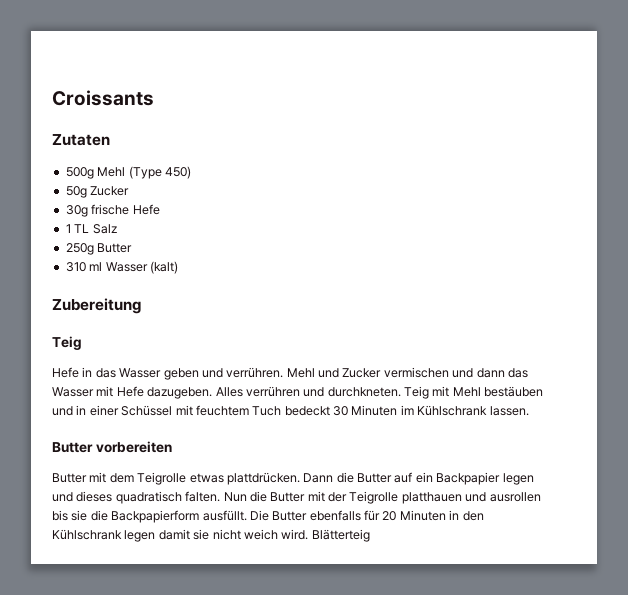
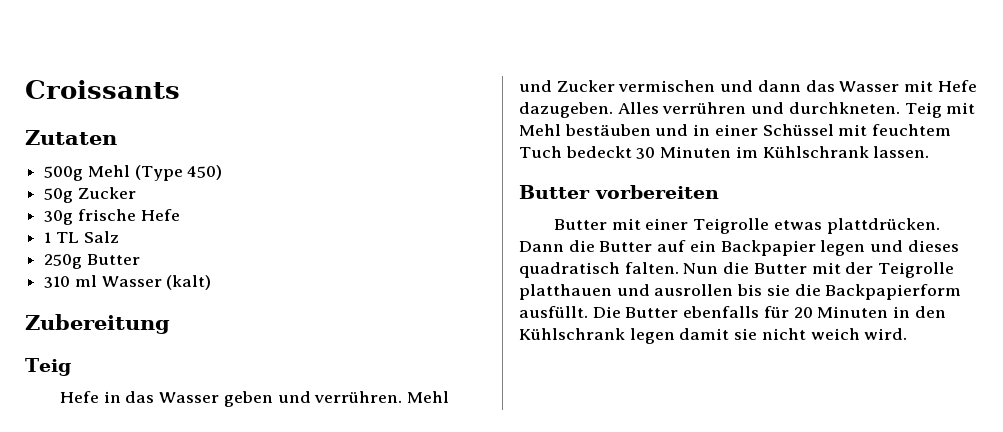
[109,473,134,483] dem -> [645,218,689,230] einer
[311,529,370,542] Blätterteig -> (908, 334) none

